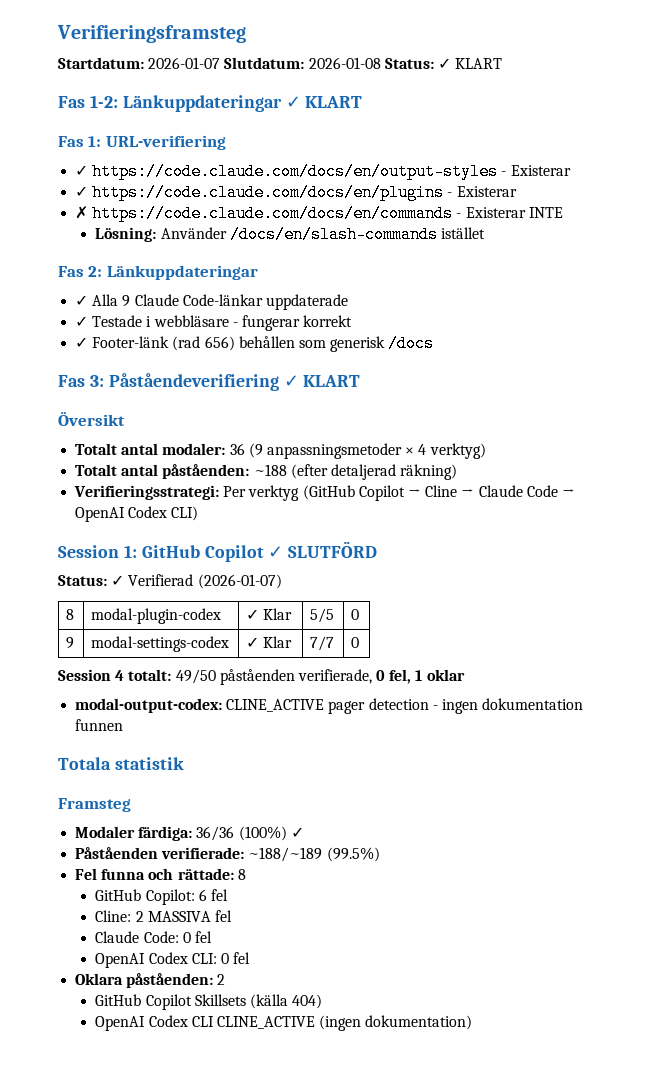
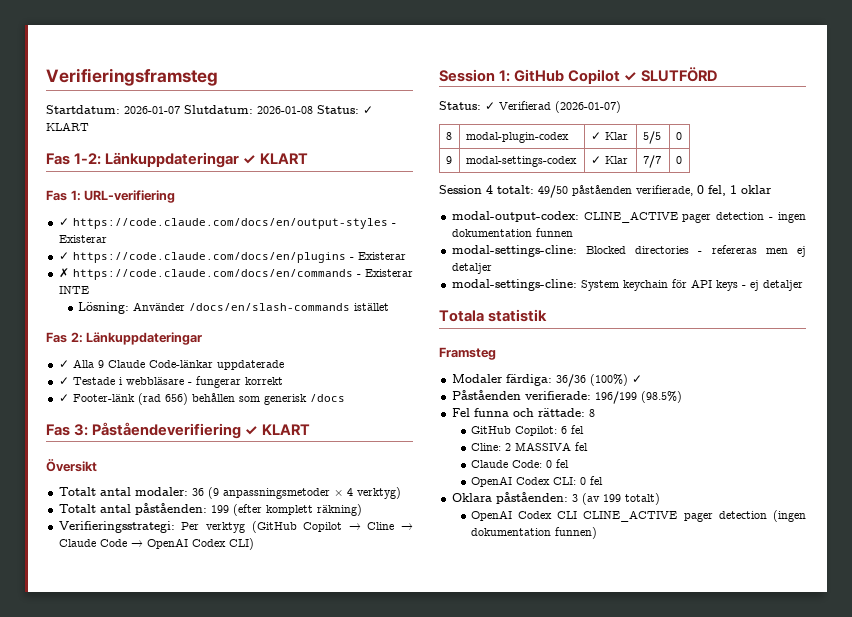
[253,464,396,480] ~188 (efter detaljerad -> [210,504,313,516] 199 (efter komplett
(124, 725) none -> [451,245,806,257] [451,263,492,274] [451,279,803,291] // modal-settings-cline: Blocked directories - refereras men ej detaljer // modal-settings-cline: System keychain för API keys - ej detaljer
[248,847,380,862] ~188/~189 (99.5%) -> [594,391,682,404] 196/199 (98.5%)
[217,974,226,985] [95,994,323,1010] 2 // GitHub Copilot Skillsets (källa 404) -> [571,493,660,505] 3 (av 199 totalt)
[319,1015,473,1031] (ingen dokumentation) -> [683,510,806,522] [470,527,597,539] pager detection (ingen dokumentation funnen)

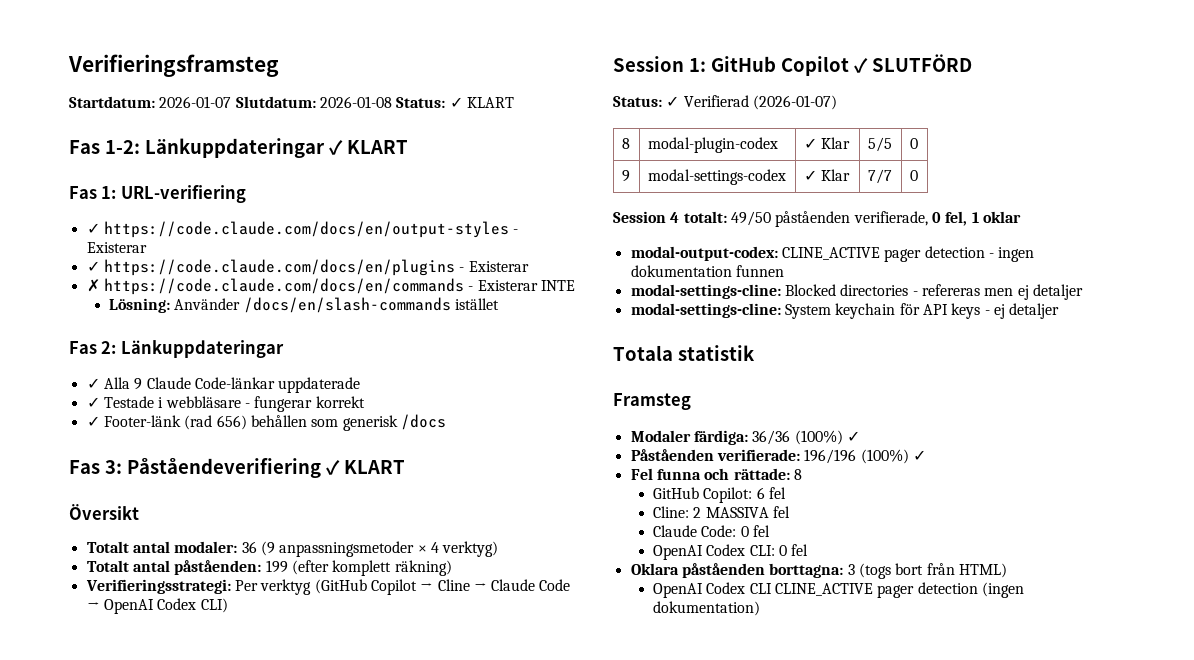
[594,391,682,404] 196/199 (98.5%) -> [804,449,926,464] 196/196 (100%) ✓
[495,492,660,505] påståenden: 3 (av 199 totalt) -> [681,563,1007,579] påståenden borttagna: 3 (togs bort från HTML)
[470,527,597,539] dokumentation funnen) -> [652,601,760,616] dokumentation)

